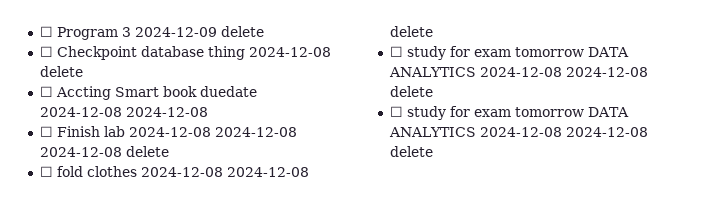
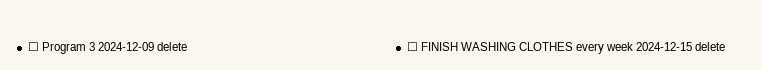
[56,46,331,60] [39,66,83,77] [39,86,257,100] [39,107,208,117] [39,126,297,137] [39,146,169,157] [39,166,309,177] [389,26,433,37] [389,46,629,60] [388,67,648,77] [389,86,433,97] [389,106,629,120] [388,127,648,137] Checkpoint database thing 2024-12-08 delete // ☐ Accting Smart book duedate 2024-12-08 2024-12-08 // ☐ Finish lab 2024-12-08 2024-12-08 2024-12-08 delete // ☐ fold clothes 2024-12-08 2024-12-08 delete // ☐ study for exam tomorrow DATA ANALYTICS 2024-12-08 2024-12-08 delete // ☐ study for exam tomorrow DATA ANALYTICS 2024-12-08 2024-12-08 -> [420,42,693,54] FINISH WASHING CLOTHES every week 2024-12-15

